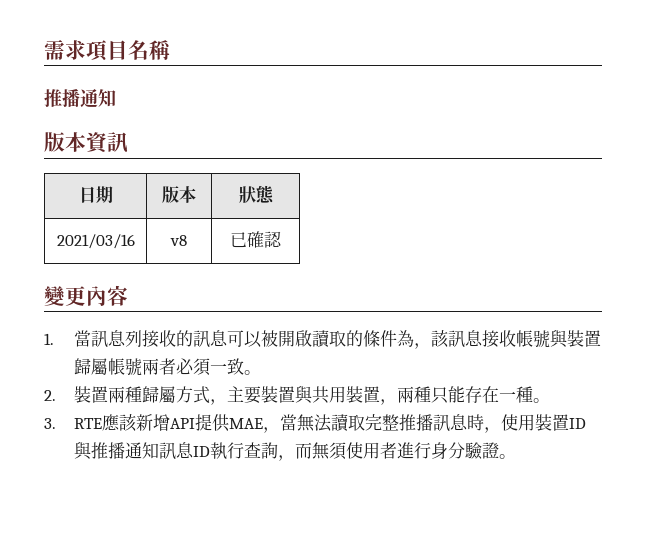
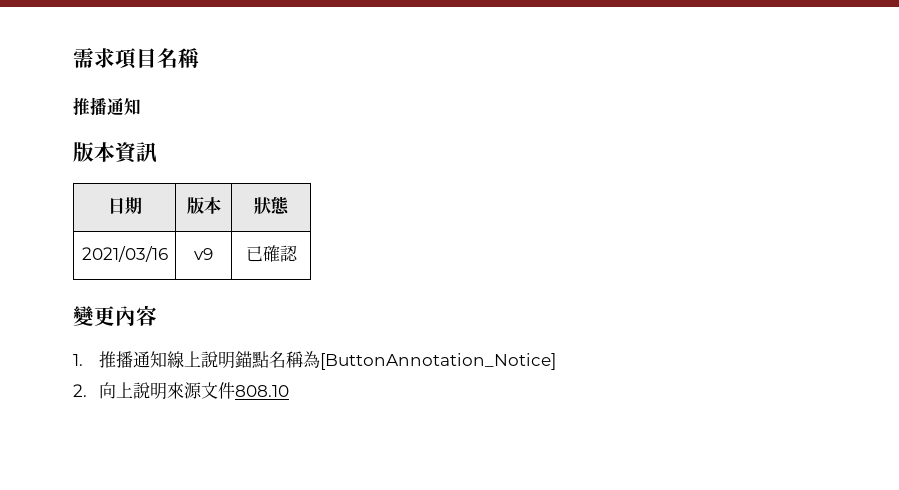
[170,235,187,246] v8 -> [194,248,213,260] v9
[74,330,602,349] [74,358,262,376] [44,386,551,405] [44,414,587,433] [74,442,517,461] 當訊息列接收的訊息可以被開啟讀取的條件為，該訊息接收帳號與裝置歸屬帳號兩者必須一致。 // 2.裝置兩種歸屬方式，主要裝置與共用裝置，兩種只能存在一種。 // 3. RTE應該新增API提供MAE，當無法讀取完整推播訊息時，使用裝置ID與推播通知訊息ID執行查詢，而無須使用者進行身分驗證。 -> [98,351,556,370] [73,382,289,400] 推播通知線上說明錨點名稱為[ButtonAnnotation_Notice] // 2.向上說明來源文件808.10

